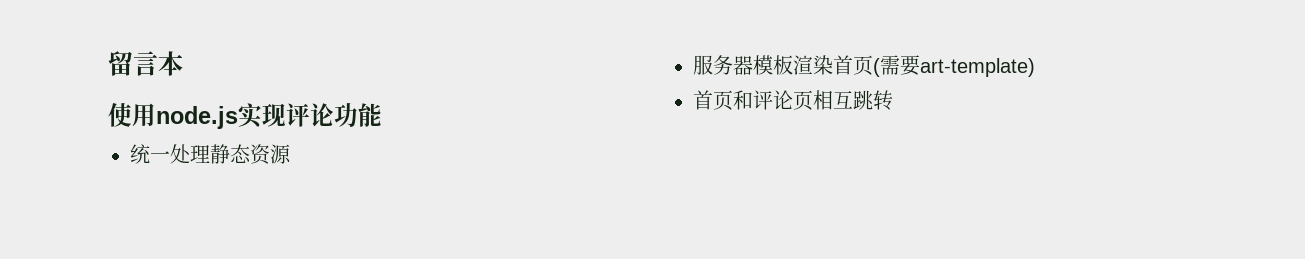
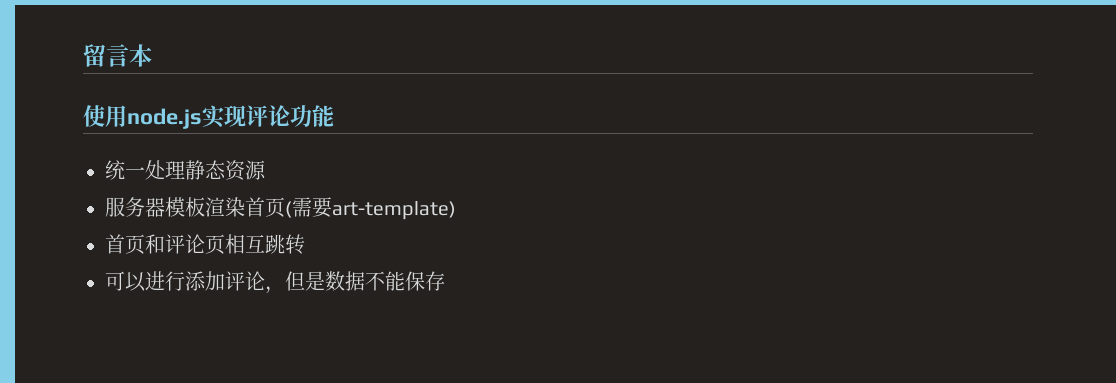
(893, 100) none -> [105,271,445,294] // 可以进行添加评论，但是数据不能保存

